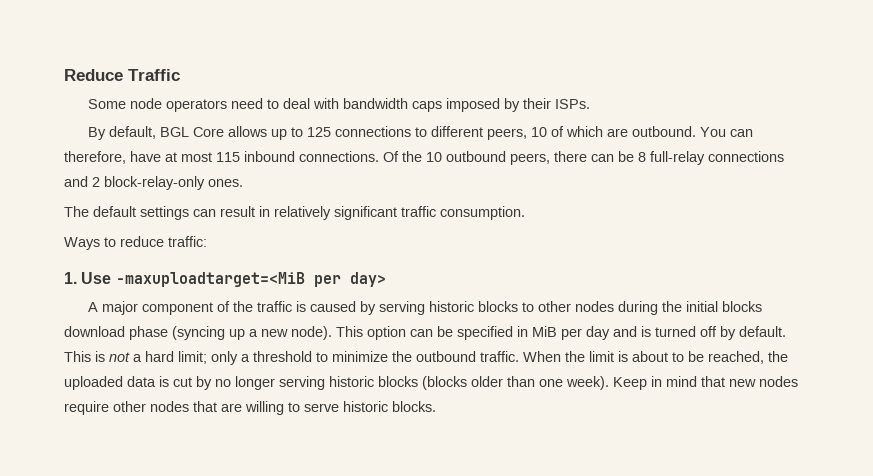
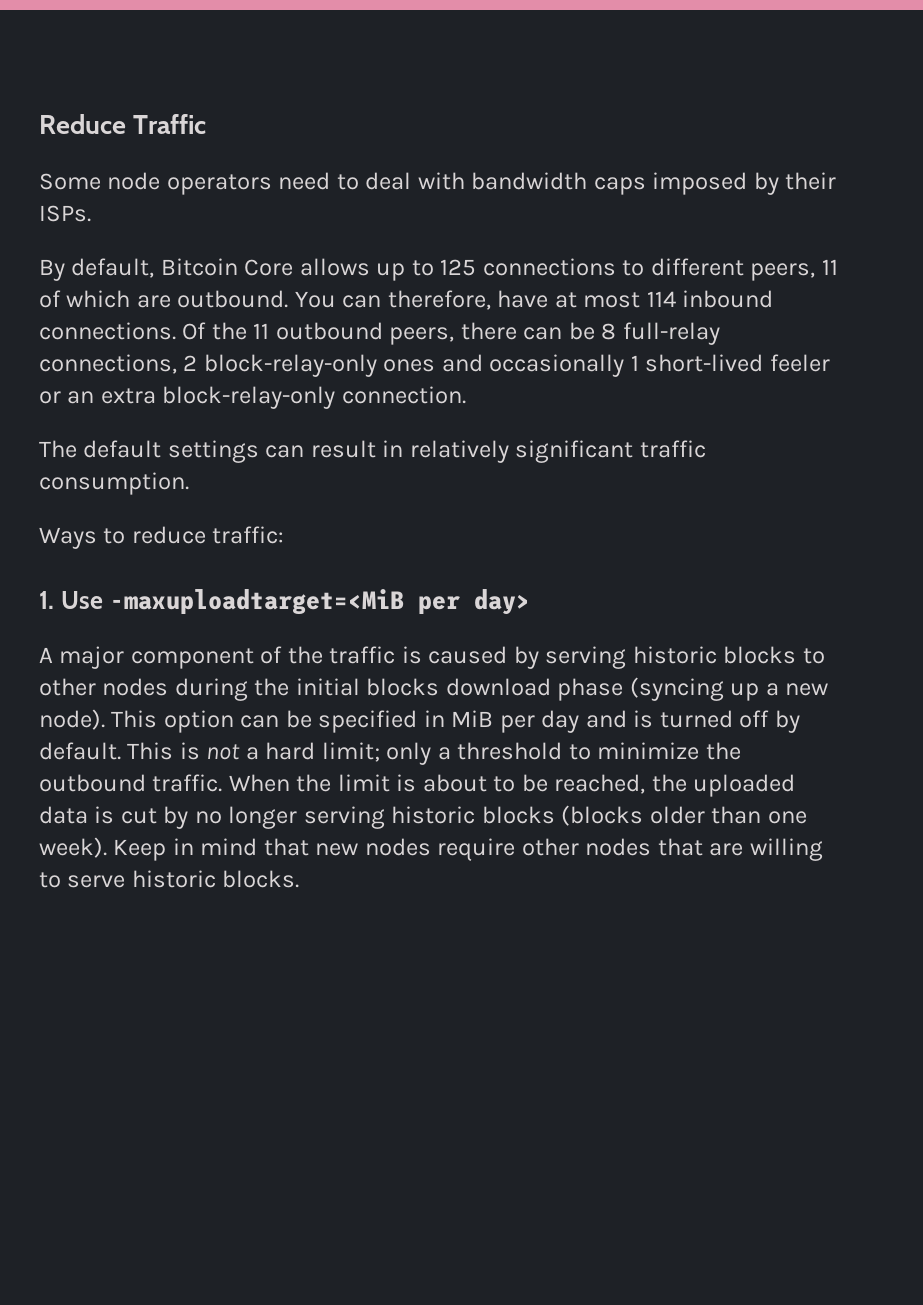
[159,127,189,137] BGL -> [160,258,238,276] Bitcoin
[530,127,547,137] 10 -> [821,259,838,275] 11
[216,152,240,162] 115 -> [646,291,676,307] 114
[426,152,442,162] 10 -> [253,323,270,339] 11
[708,151,784,162] [64,176,243,190] connections and 2 block-relay-only ones. -> [39,354,830,377] [39,386,466,409] connections, 2 block-relay-only ones and occasionally 1 short-lived feeler or an extra block-relay-only connection.

